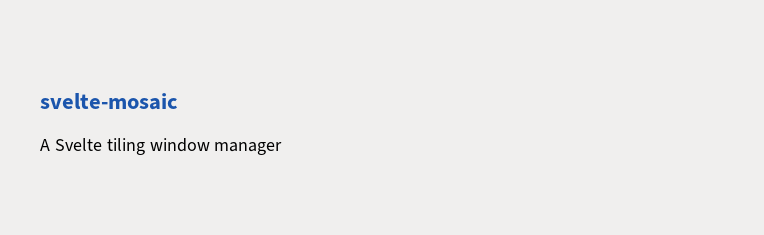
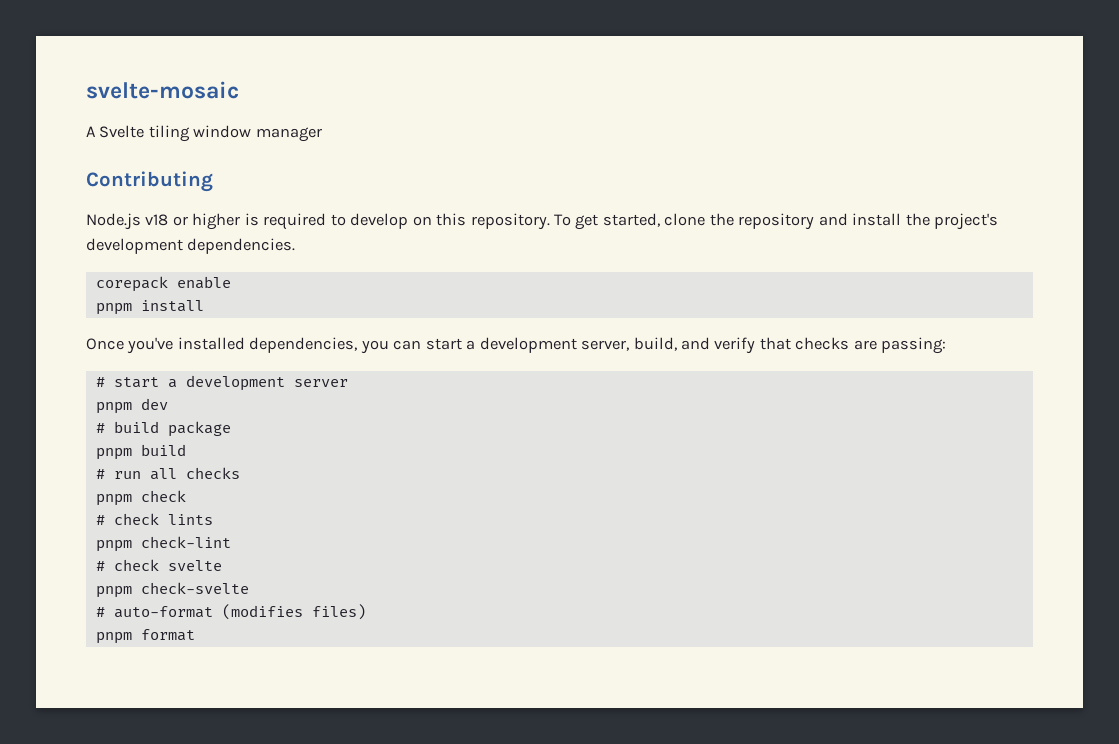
(283, 148) none -> [86,171,213,192] [86,213,999,230] [86,238,296,254] [95,276,231,292] [95,300,204,315] [86,337,947,354] [95,375,348,391] [95,398,168,414] [95,421,231,437] [95,444,186,460] [95,467,240,480] [95,490,186,506] [95,513,213,525] [95,536,231,552] [95,559,222,571] [95,582,249,598] [95,604,366,620] [95,629,195,644] // Contributing // Node.js v18 or higher is required to develop on this repository. To get started, clone the repository and install the project's development dependencies. // corepack enable // pnpm install // Once you've installed dependencies, you can start a development server, build, and verify that checks are passing: // # start a development server // pnpm dev // # build package // pnpm build // # run all checks // pnpm check // # check lints // pnpm check-lint // # check svelte // pnpm check-svelte // # auto-format (modifies files) // pnpm format

